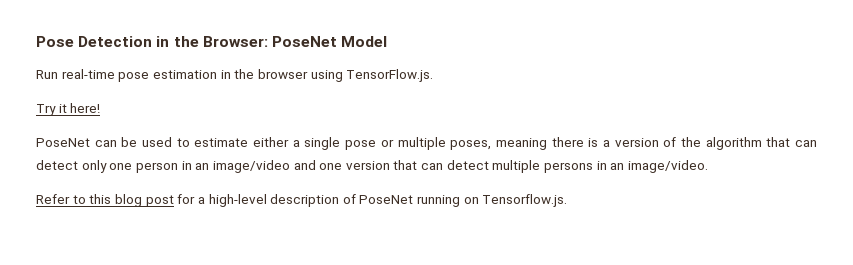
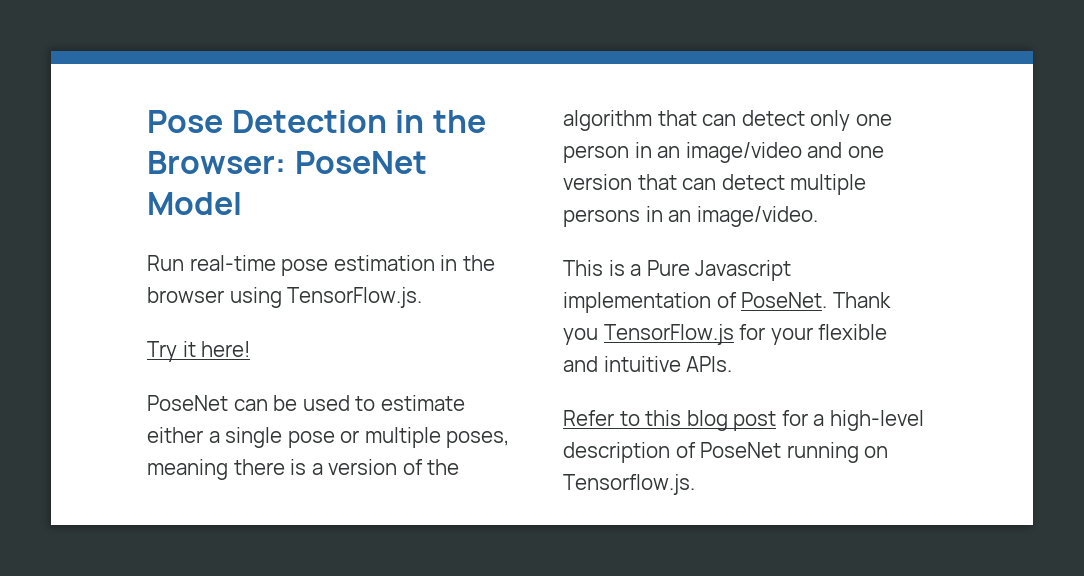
(708, 166) none -> [563,260,792,281] [563,292,891,313] [563,324,888,345] [563,356,733,372] // This is a Pure Javascript implementation of PoseNet. Thank you TensorFlow.js for your flexible and intuitive APIs.

